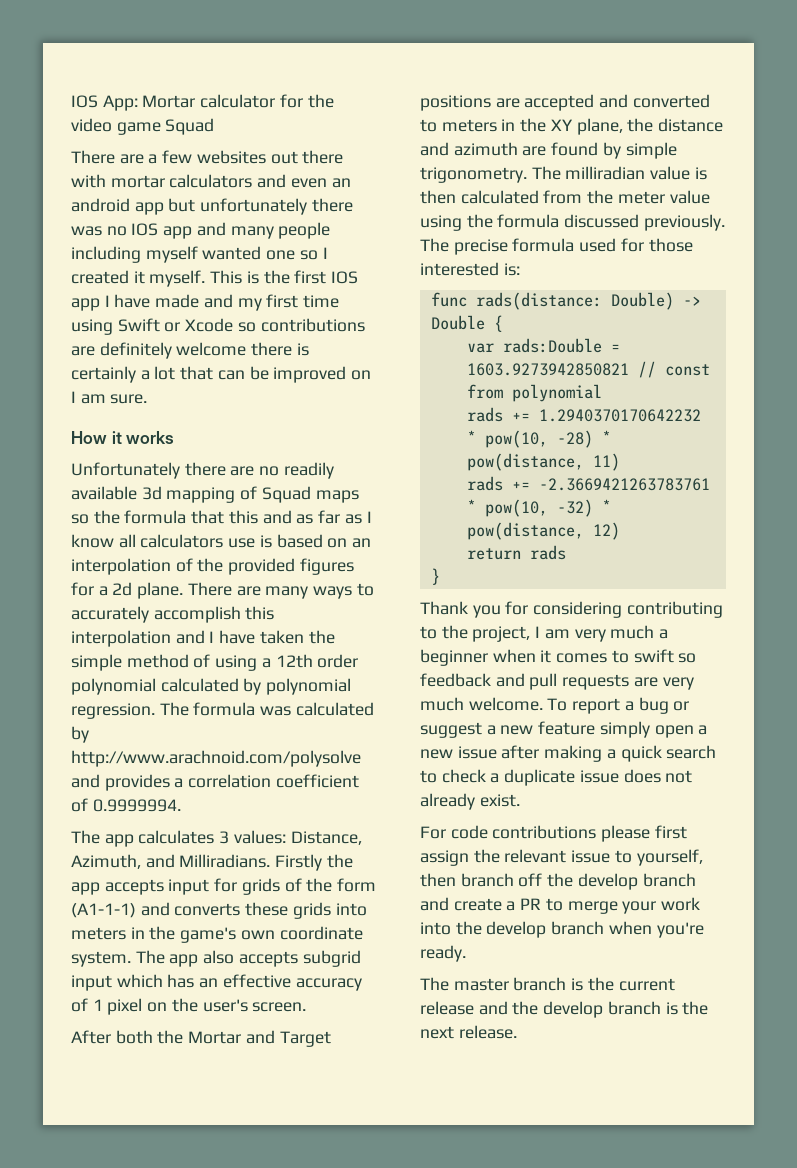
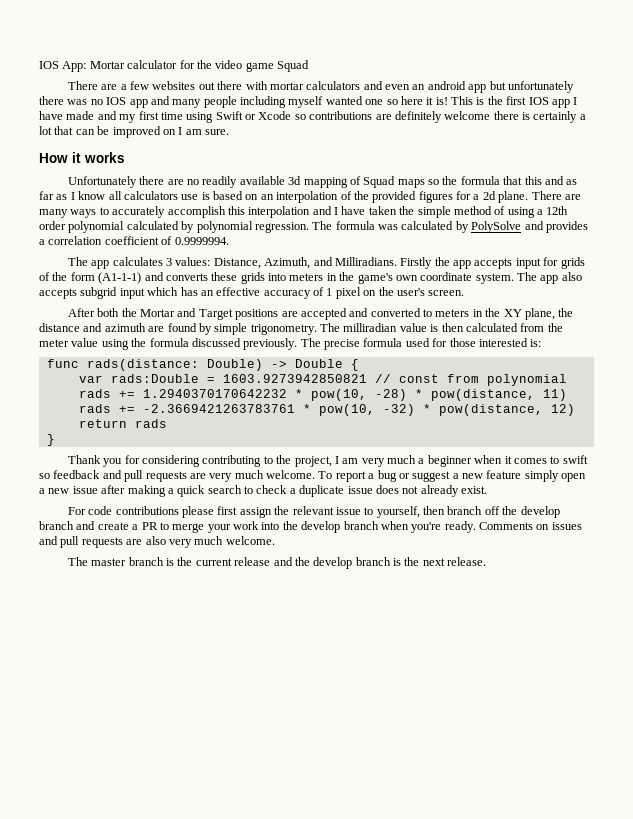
[322,247,328,259] [71,270,206,287] I created it myself. -> [400,96,448,105] here it is!
[71,750,361,767] http://www.arachnoid.com/polysolve -> [471,221,522,233] PolySolve
(466, 953) none -> [479,522,582,530] [39,536,275,548] Comments on issues and pull requests are also very much welcome.

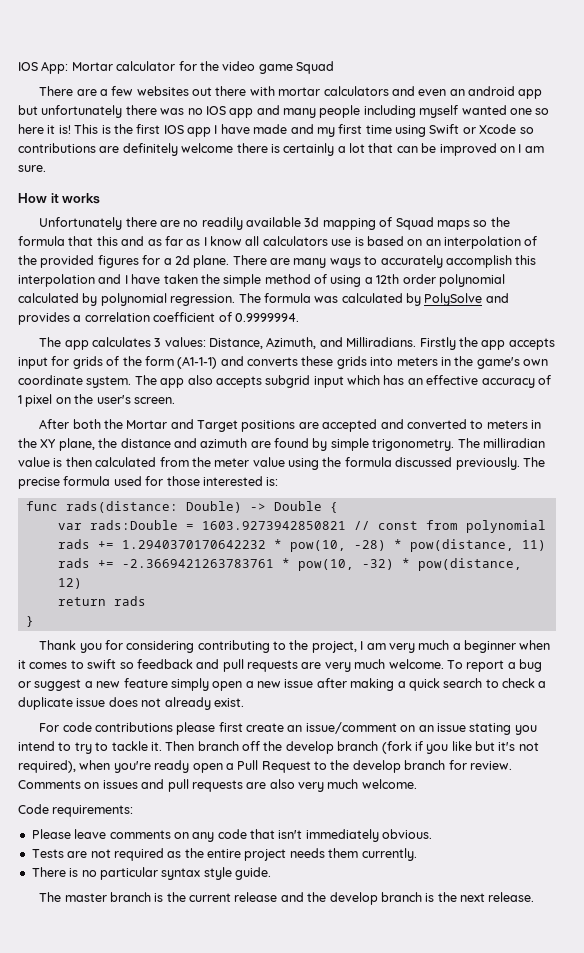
[239,506,446,518] assign the relevant issue to yourself, then -> [245,722,537,735] [18,741,195,754] create an issue/comment on an issue stating you intend to try to tackle it. Then
[76,521,476,533] and create a PR to merge your work into the develop branch when you're ready. -> [381,741,539,754] [18,760,512,773] (fork if you like but it's not required), when you're ready open a Pull Request to the develop branch for review.
(275, 540) none -> [18,804,134,817] [31,829,433,842] [31,848,417,861] [31,867,271,880] // Code requirements: // Please leave comments on any code that isn't immediately obvious. // Tests are not required as the entire project needs them currently. // There is no particular syntax style guide.

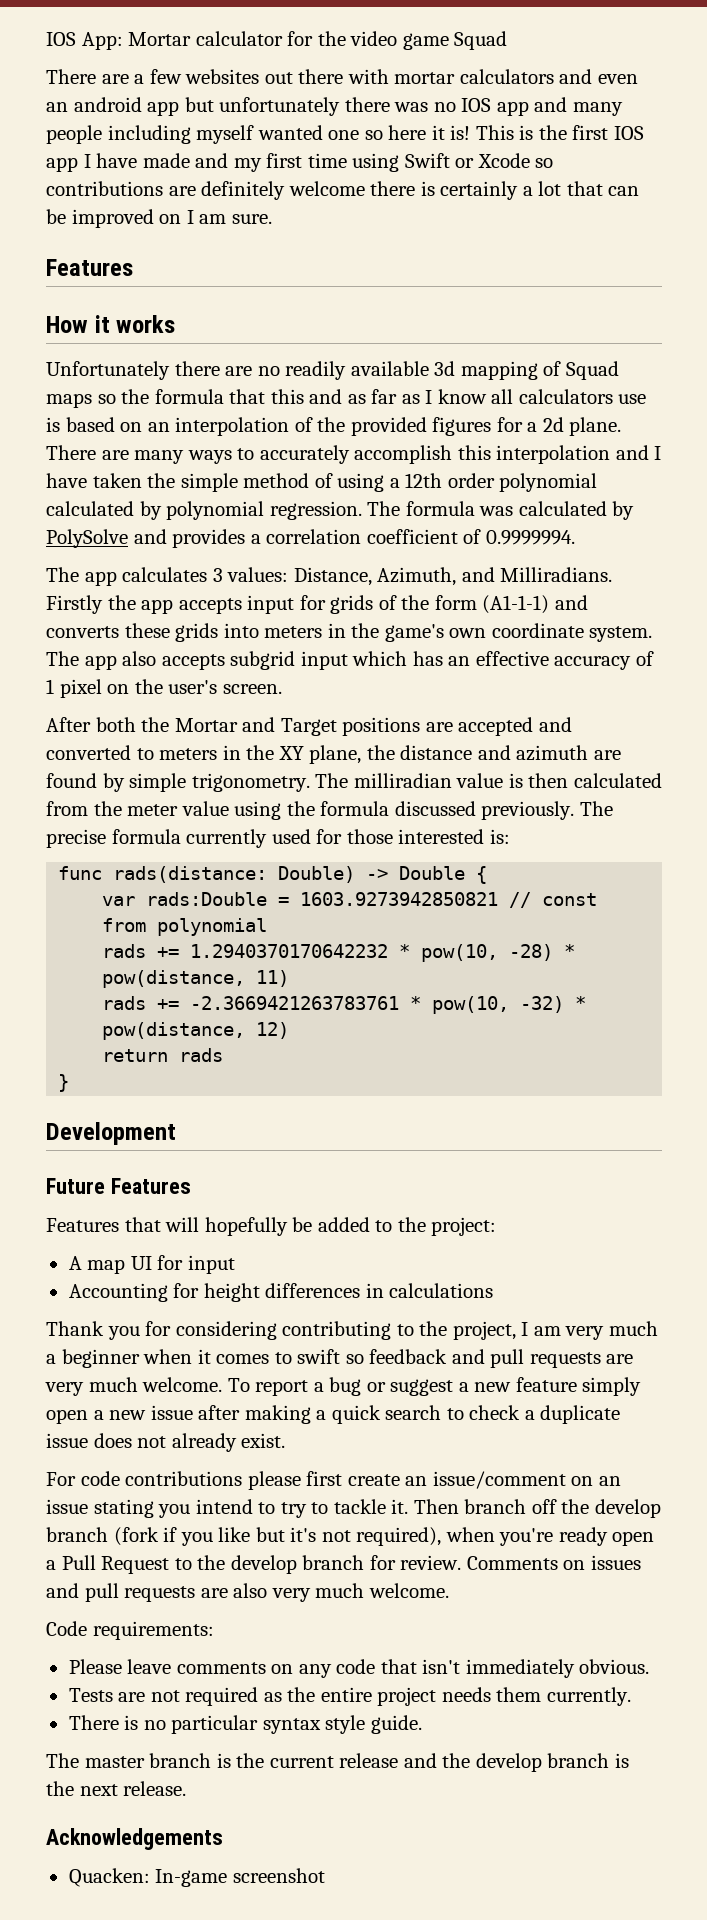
(46, 168) none -> [46,259,133,276] // Features
(111, 481) none -> [186,829,268,848] currently
(34, 621) none -> [46,1122,176,1145] [46,1178,191,1194] [46,1217,497,1236] [68,1255,235,1274] [68,1283,494,1302] // Development // Future Features // Features that will hopefully be added to the project: // A map UI for input // Accounting for height differences in calculations
(535, 897) none -> [46,1828,223,1850] [68,1868,325,1887] // Acknowledgements // Quacken: In-game screenshot

